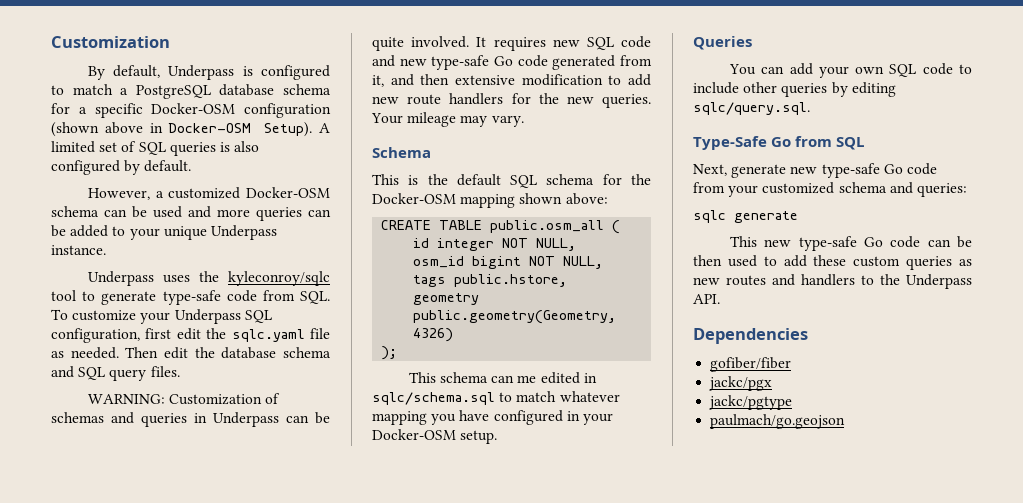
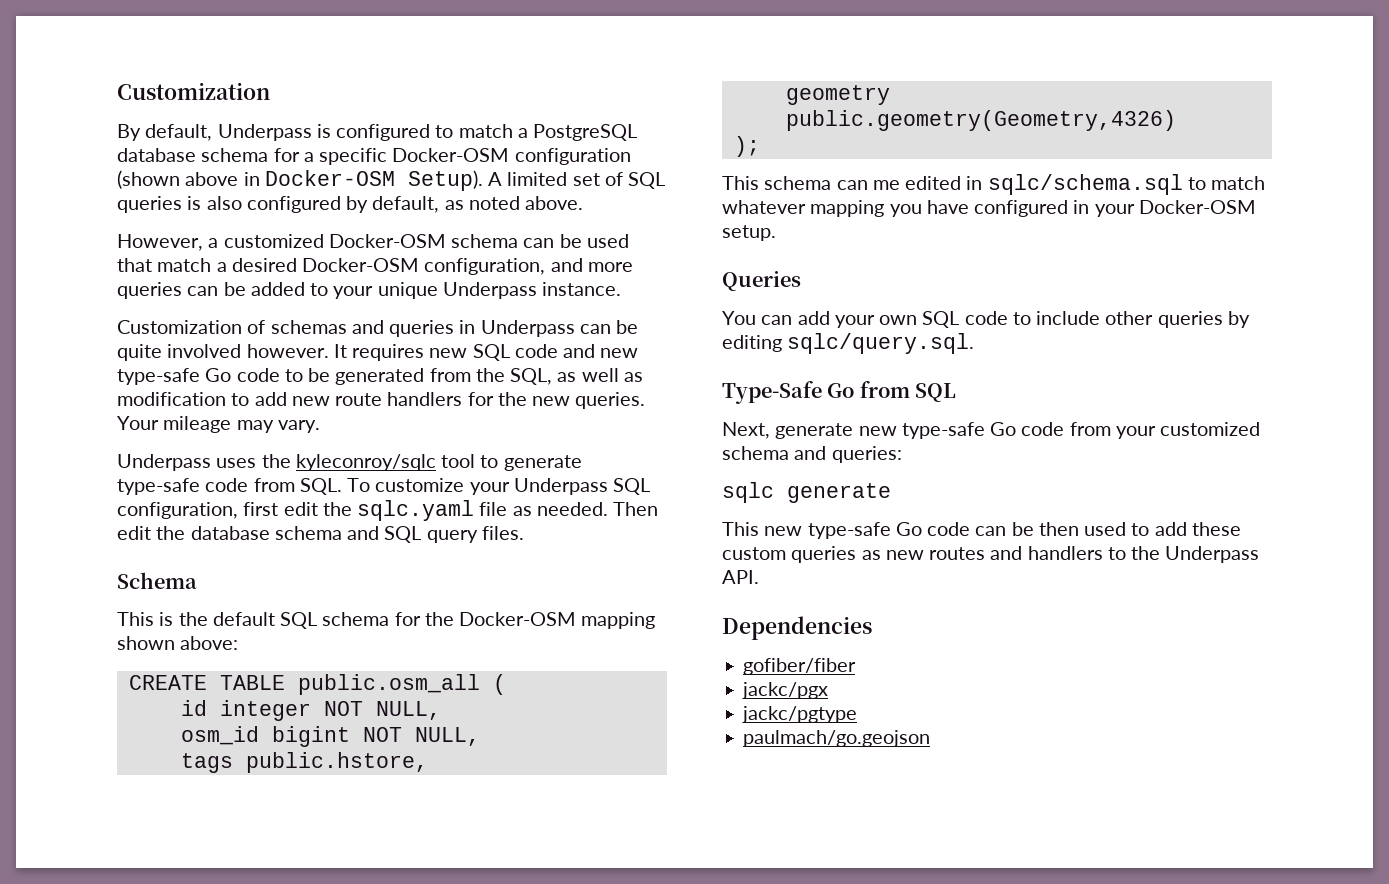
[144,160,192,172] default. -> [372,196,584,213] default, as noted above.
(182, 212) none -> [117,258,546,275] that match a desired Docker-OSM configuration,
(106, 250) none -> [117,320,639,337] [117,344,639,361] [117,368,643,385] [117,392,646,409] [117,416,320,433] // Customization of schemas and queries in Underpass can be quite involved however. It requires new SQL code and new type-safe Go code to be generated from the SQL, as well as modification to add new route handlers for the new queries. Your mileage may vary.
[87,393,281,405] [51,412,330,427] [372,36,651,51] [372,55,652,70] [372,74,651,87] [372,93,651,108] [371,112,524,127] // WARNING: Customization of schemas and queries in Underpass can be quite involved. It requires new SQL code and new type-safe Go code generated from it, and then extensive modification to add new route handlers for the new queries. Your mileage may vary. -> (524, 533) none

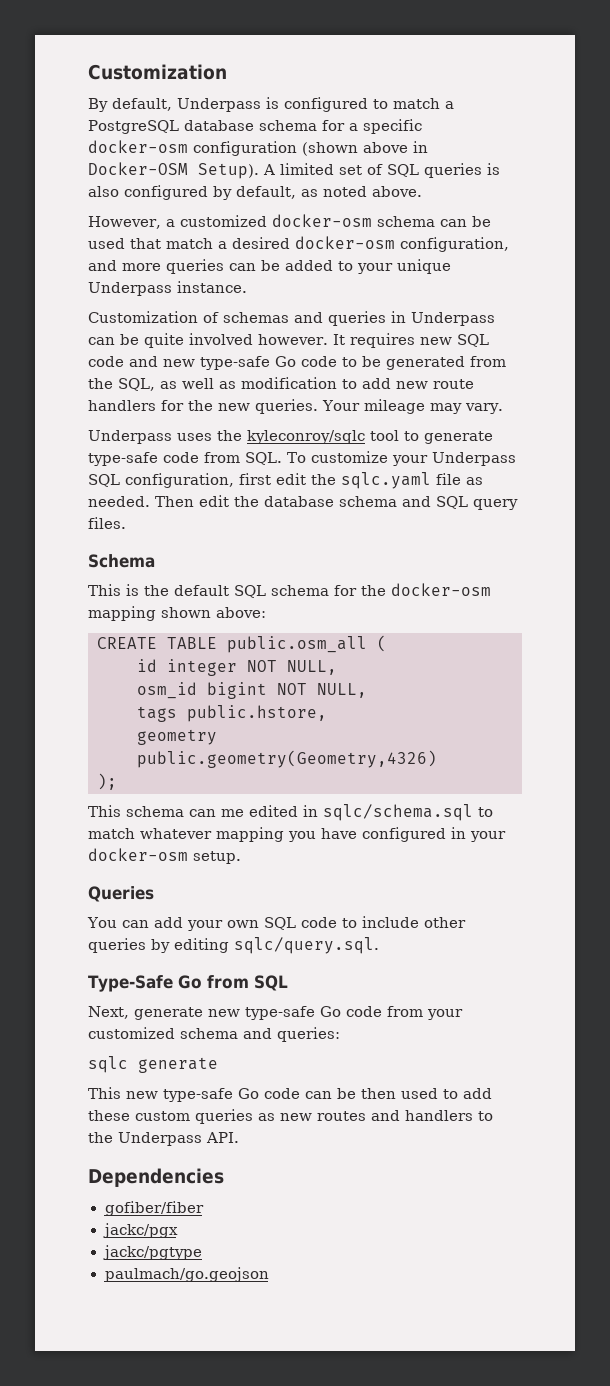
[392,148,510,162] Docker-OSM -> [88,140,188,153] docker-osm
[328,234,446,248] Docker-OSM -> [271,214,372,227] docker-osm
[302,258,420,272] Docker-OSM -> [295,236,395,249] docker-osm
[459,612,577,626] Docker-OSM -> [391,583,491,596] docker-osm
[1138,200,1256,214] Docker-OSM -> [88,848,188,861] docker-osm

